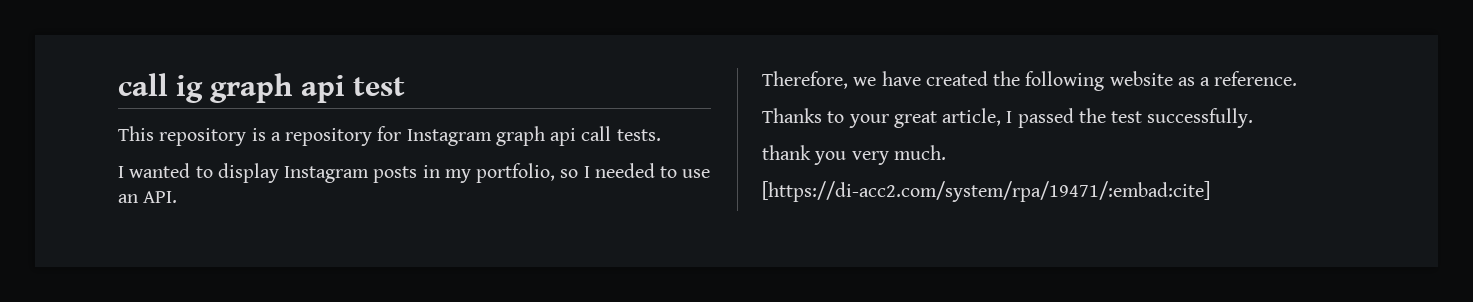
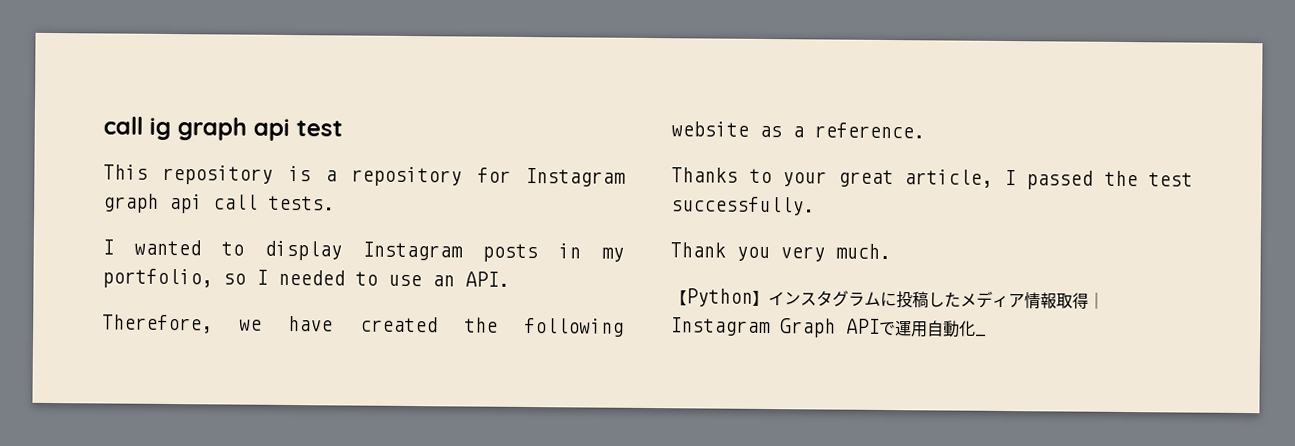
[762,145,811,160] thank -> [670,242,726,258] Thank
[762,181,1210,202] [https://di-acc2.com/system/rpa/19471/:embad:cite] -> [670,288,1105,310] [670,317,987,338] 【Python】インスタグラムに投稿したメディア情報取得｜Instagram Graph APIで運用自動化_

